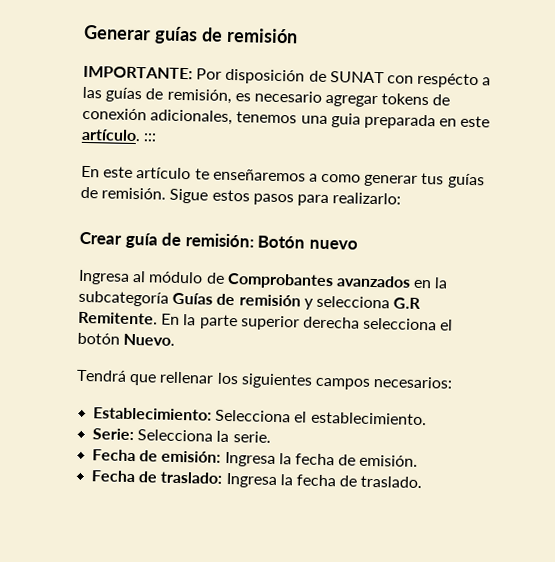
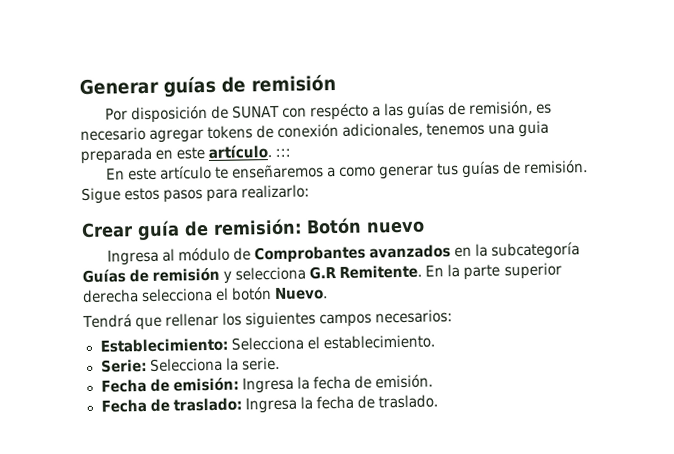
[83,65,193,80] IMPORTANTE: -> (336, 83) none

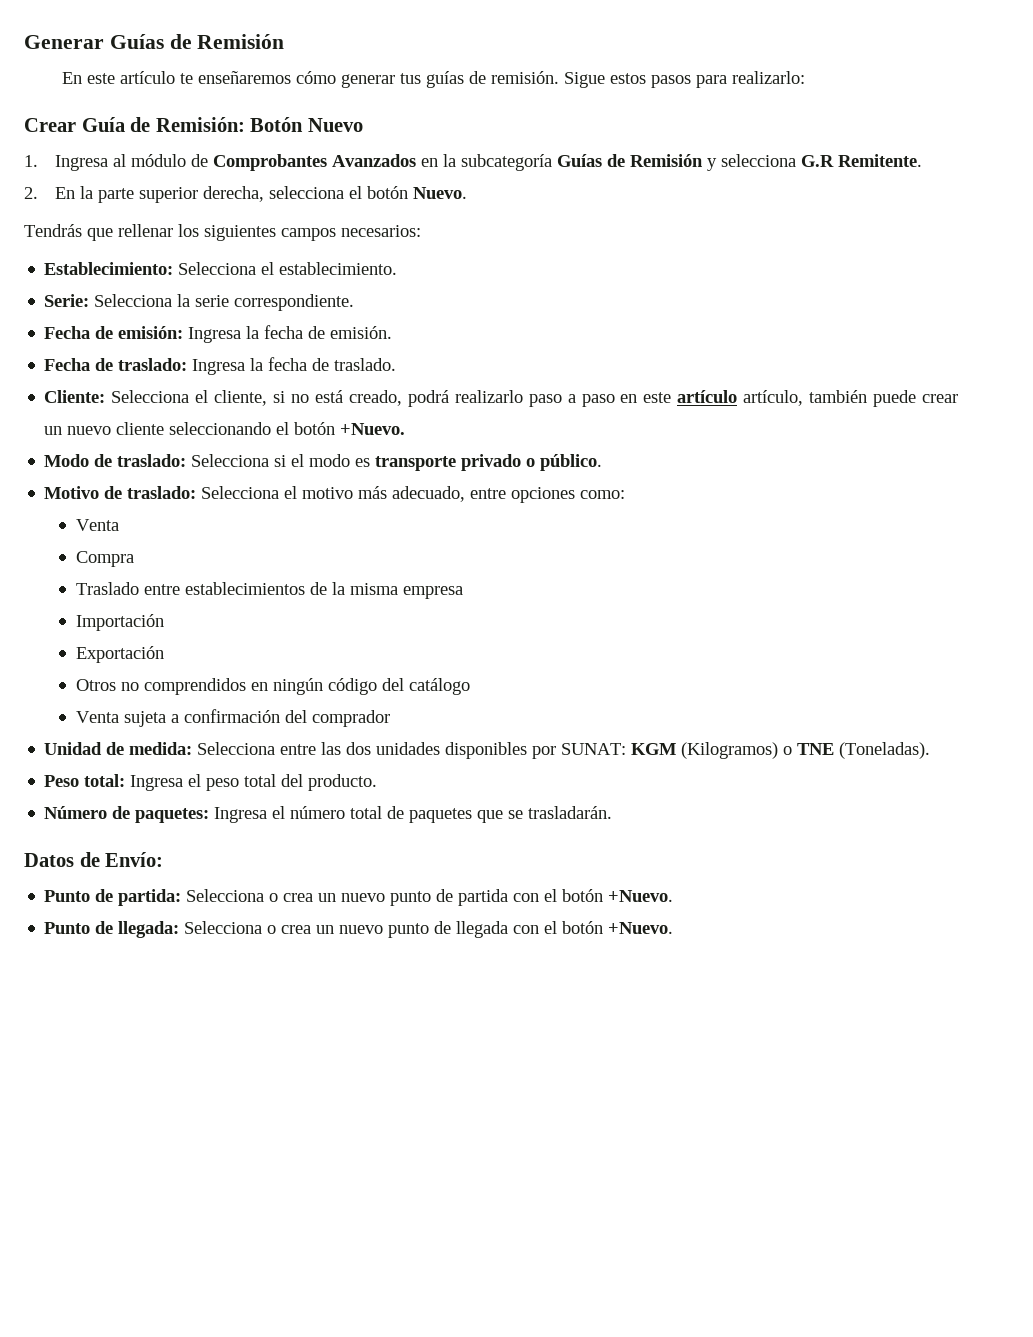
[163,74,336,98] [104,100,553,124] [80,120,550,143] [80,144,292,165] guías de remisión // Por disposición de SUNAT con respécto a las guías de remisión, es necesario agregar tokens de conexión adicionales, tenemos una guia preparada en este artículo. ::: -> [109,34,285,49] Guías de Remisión
[326,166,376,178] a como -> [295,71,336,84] cómo
[137,217,425,241] guía de remisión: Botón nuevo // -> [81,117,363,132] [24,155,38,167] Guía de Remisión: Botón Nuevo // 1.
[368,244,451,259] avanzados -> [332,154,417,167] Avanzados
[152,267,221,282] remisión -> [630,154,704,167] Remisión
(423, 271) none -> [24,187,38,199] // 2.
[82,289,139,303] derecha -> [203,186,265,202] derecha,
[82,314,132,329] Tendrá -> [24,224,82,237] Tendrás
[241,356,280,371] serie. -> [195,294,355,311] serie correspondiente.
(438, 401) none -> [44,390,959,407] [44,422,406,435] [44,454,603,471] [44,486,626,503] [75,519,119,531] [75,551,134,567] [75,582,463,599] [75,614,164,631] [75,646,164,663] [75,678,470,695] [75,709,390,727] [44,742,931,759] [44,774,378,791] [44,806,613,823] [24,852,164,867] [44,889,674,906] [44,921,674,938] // Cliente: Selecciona el cliente, si no está creado, podrá realizarlo paso a paso en este artículo artículo, también puede crear un nuevo cliente seleccionando el botón +Nuevo. // Modo de traslado: Selecciona si el modo es transporte privado o público. // Motivo de traslado: Selecciona el motivo más adecuado, entre opciones como: // Venta // Compra // Traslado entre establecimientos de la misma empresa // Importación // Exportación // Otros no comprendidos en ningún código del catálogo // Venta sujeta a confirmación del comprador // Unidad de medida: Selecciona entre las dos unidades disponibles por SUNAT: KGM (Kilogramos) o TNE (Toneladas). // Peso total: Ingresa el peso total del producto. // Número de paquetes: Ingresa el número total de paquetes que se trasladarán. // Datos de Envío: // Punto de partida: Selecciona o crea un nuevo punto de partida con el botón +Nuevo. // Punto de llegada: Selecciona o crea un nuevo punto de llegada con el botón +Nuevo.

